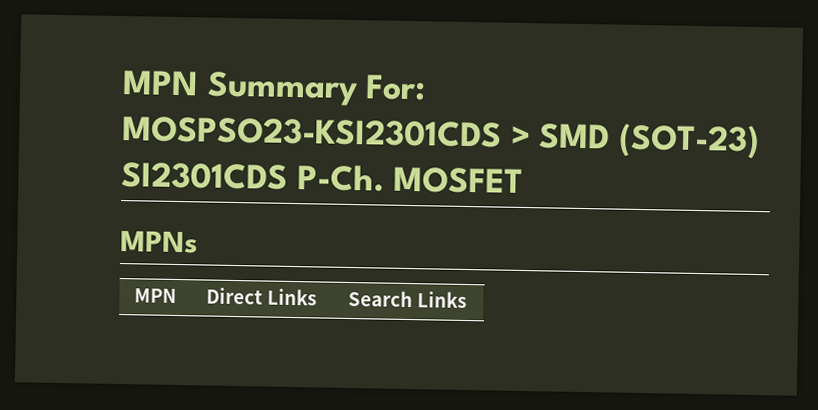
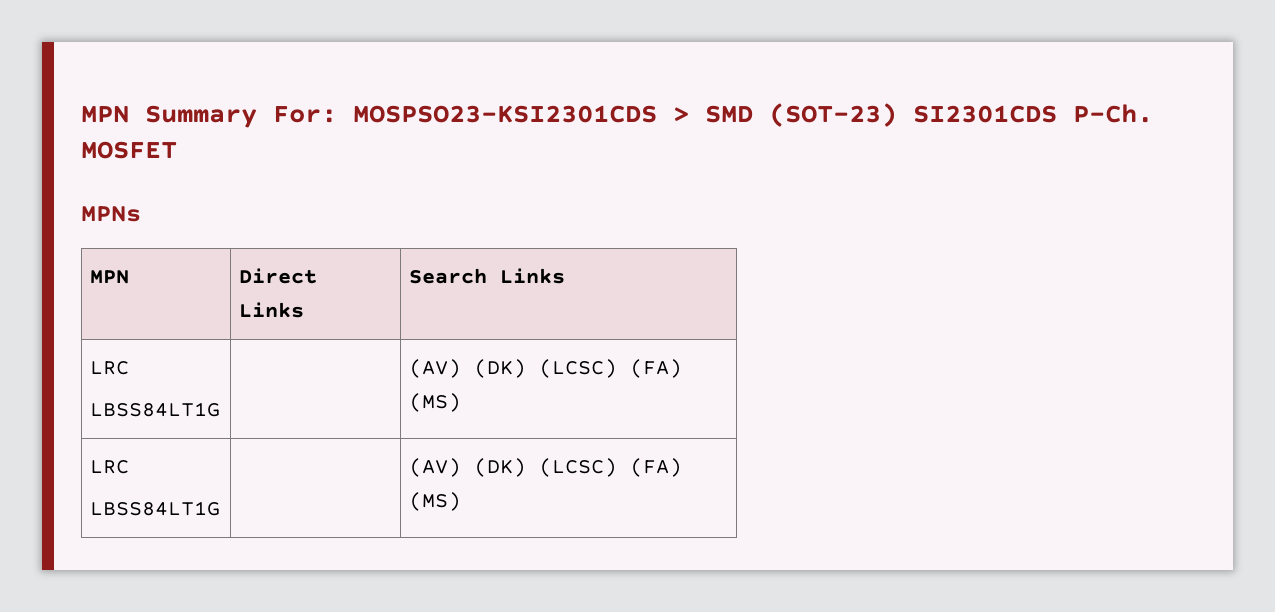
(467, 300) none -> [90,361,130,375] [90,402,221,417] [409,359,683,378] [409,393,462,412] [90,460,130,474] [90,501,221,516] [409,458,683,477] [409,492,462,511] // LRC // LBSS84LT1G | | (AV) (DK) (LCSC) (FA) (MS) // LRC // LBSS84LT1G | | (AV) (DK) (LCSC) (FA) (MS)

